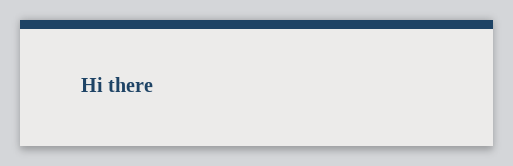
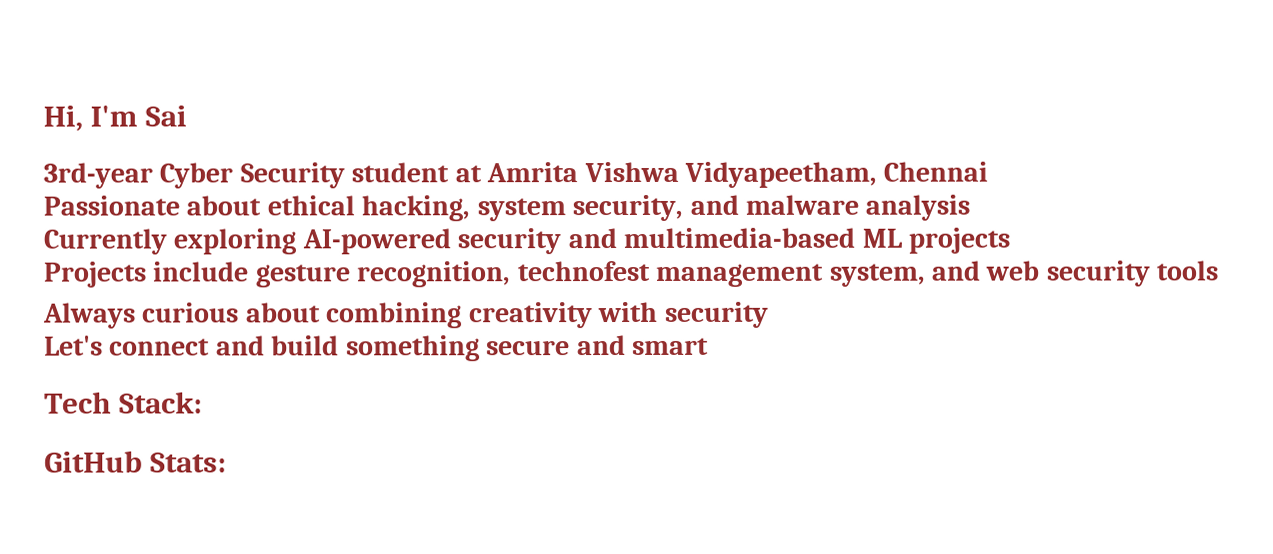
[81,77,154,92] Hi there -> [43,105,188,132] [43,161,989,189] [43,194,971,222] [43,227,1010,255] [43,260,1220,288] [43,301,769,329] [44,335,709,362] [44,391,204,414] [44,450,228,473] Hi, I'm Sai // 3rd-year Cyber Security student at Amrita Vishwa Vidyapeetham, Chennai // Passionate about ethical hacking, system security, and malware analysis // Currently exploring AI-powered security and multimedia-based ML projects // Projects include gesture recognition, technofest management system, and web security tools // Always curious about combining creativity with security // Let's connect and build something secure and smart // Tech Stack: // GitHub Stats:

